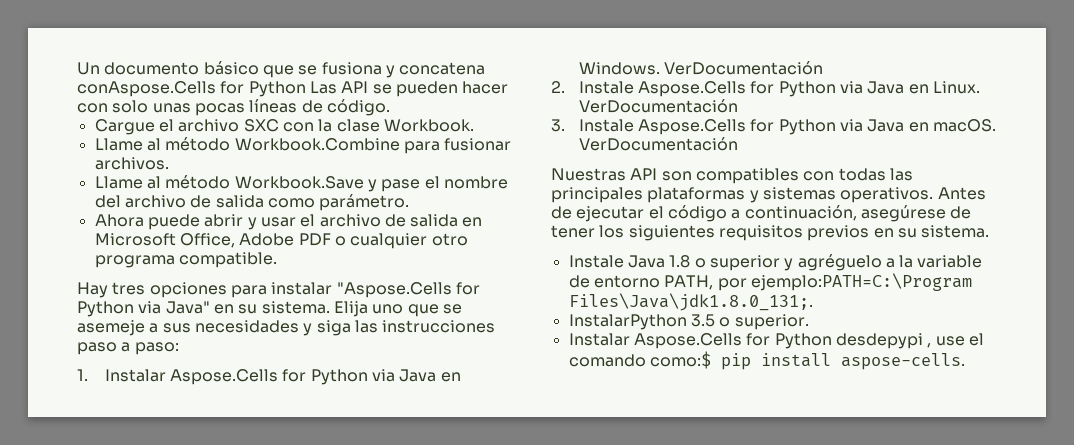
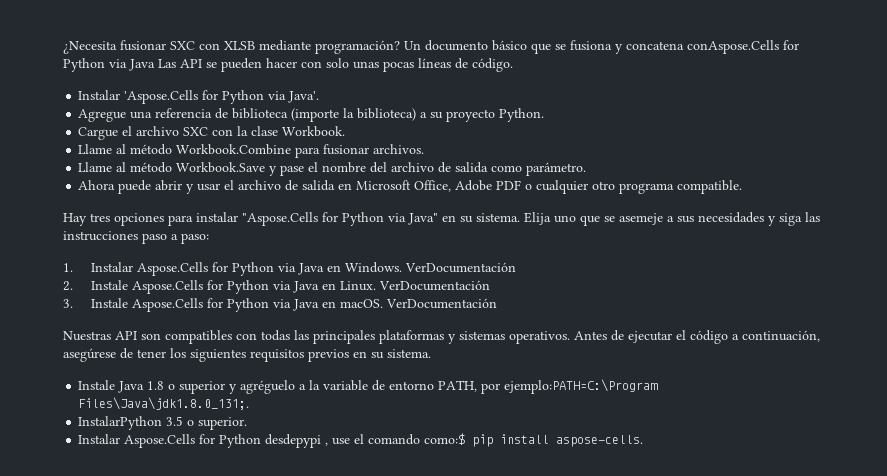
(77, 68) none -> [63,40,400,54] ¿Necesita fusionar SXC con XLSB mediante programación?
(306, 89) none -> [109,59,155,71] via Java
(390, 107) none -> [78,90,320,104] [78,108,545,122] // Instalar 'Aspose.Cells for Python via Java'. // Agregue una referencia de biblioteca (importe la biblioteca) a su proyecto Python.

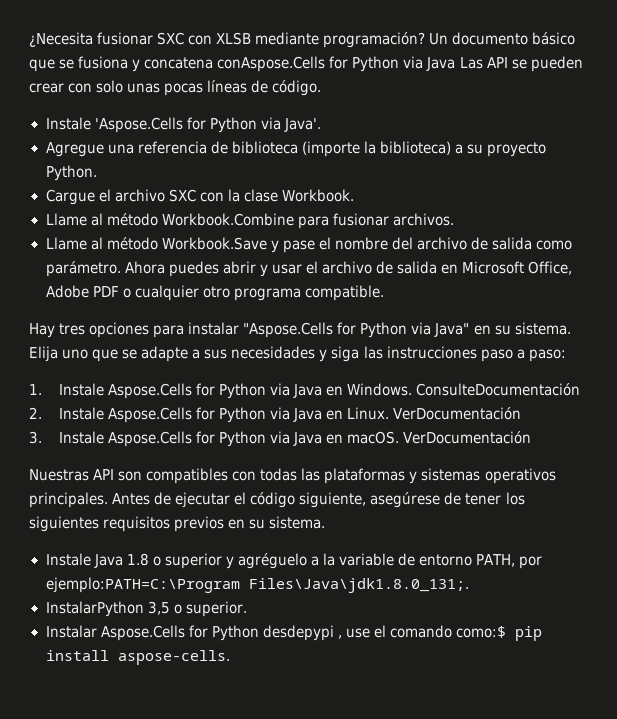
[266,58,297,68] hacer -> [29,83,64,93] crear
[78,90,121,100] Instalar -> [45,117,91,130] Instale
[78,180,152,194] // Ahora puede -> [124,261,219,277] Ahora puedes
[619,213,663,225] asemeje -> [141,346,189,362] adapte
[90,262,133,272] Instalar -> [58,383,104,396] Instale
[404,262,516,273] VerDocumentación -> [415,383,580,396] ConsulteDocumentación
[313,330,375,344] principales -> (321, 474) none
[509,331,570,344] operativos. -> [484,468,556,484] [29,492,108,508] operativos principales.
[732,330,820,342] a continuación, -> [299,492,367,508] siguiente,
[166,416,184,426] 3.5 -> [147,601,170,615] 3,5

